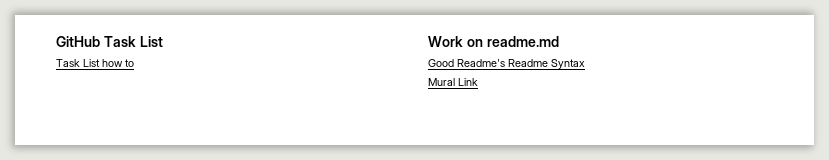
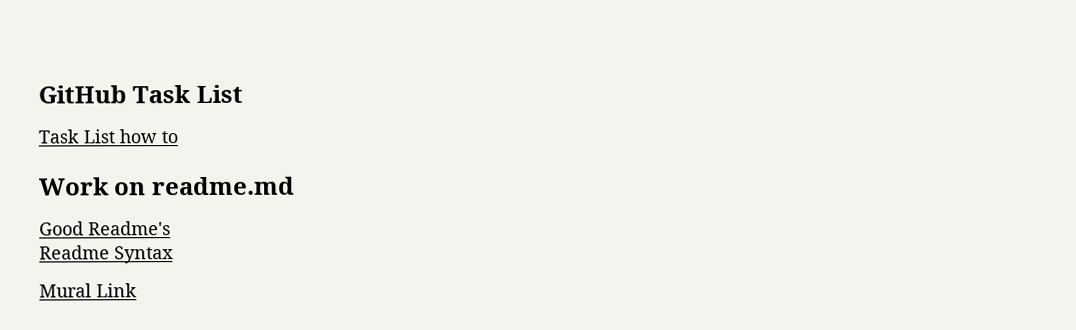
(505, 63) none -> (171, 228) //

